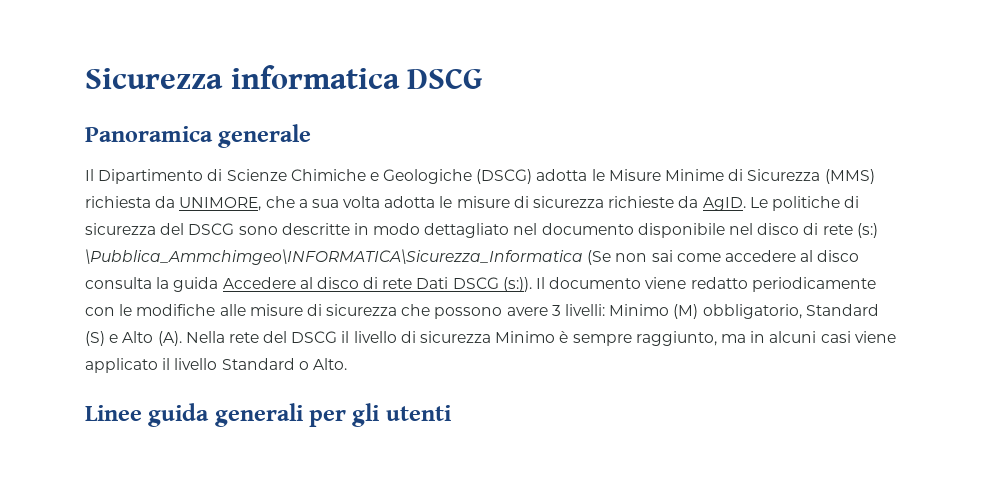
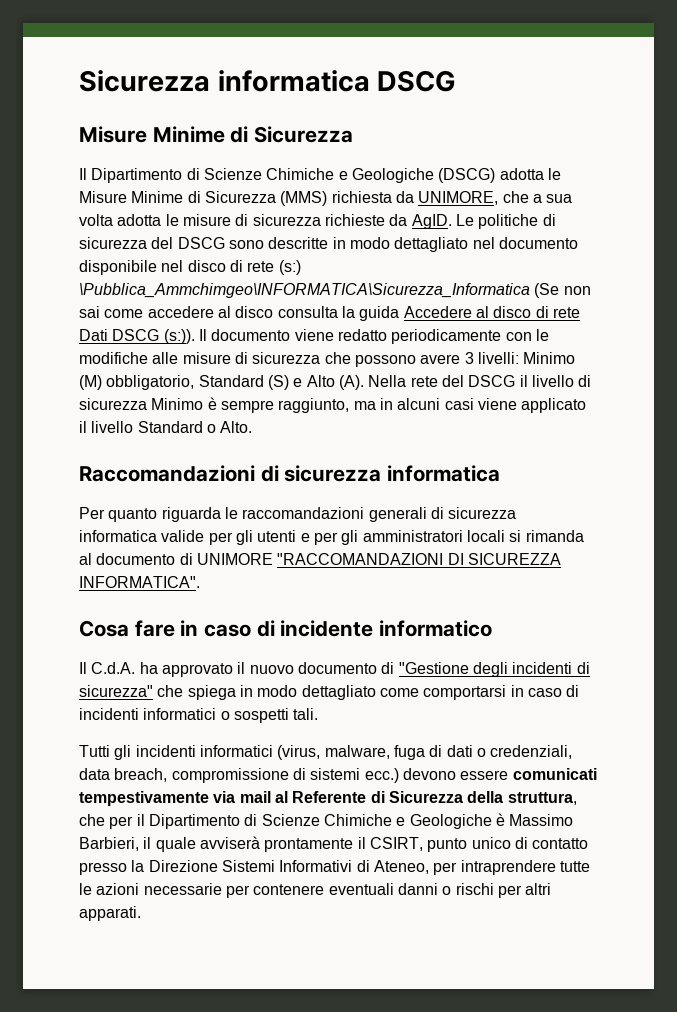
[85,124,312,148] Panoramica generale -> [79,126,354,143] Misure Minime di Sicurezza
[85,403,451,427] Linee guida generali per gli utenti -> [79,465,501,482] [79,507,517,522] [79,530,584,545] [79,553,561,565] [79,576,200,588] [79,620,493,637] [79,662,590,677] [79,685,580,700] [79,708,319,723] [79,745,573,760] [79,768,597,783] [79,791,577,806] [79,813,574,829] [79,836,589,852] [79,860,590,875] [79,883,552,898] [79,906,141,921] Raccomandazioni di sicurezza informatica // Per quanto riguarda le raccomandazioni generali di sicurezza informatica valide per gli utenti e per gli amministratori locali si rimanda al documento di UNIMORE "RACCOMANDAZIONI DI SICUREZZA INFORMATICA". // Cosa fare in caso di incidente informatico // Il C.d.A. ha approvato il nuovo documento di "Gestione degli incidenti di sicurezza" che spiega in modo dettagliato come comportarsi in caso di incidenti informatici o sospetti tali. // Tutti gli incidenti informatici (virus, malware, fuga di dati o credenziali, data breach, compromissione di sistemi ecc.) devono essere comunicati tempestivamente via mail al Referente di Sicurezza della struttura, che per il Dipartimento di Scienze Chimiche e Geologiche è Massimo Barbieri, il quale avviserà prontamente il CSIRT, punto unico di contatto presso la Direzione Sistemi Informativi di Ateneo, per intraprendere tutte le azioni necessarie per contenere eventuali danni o rischi per altri apparati.

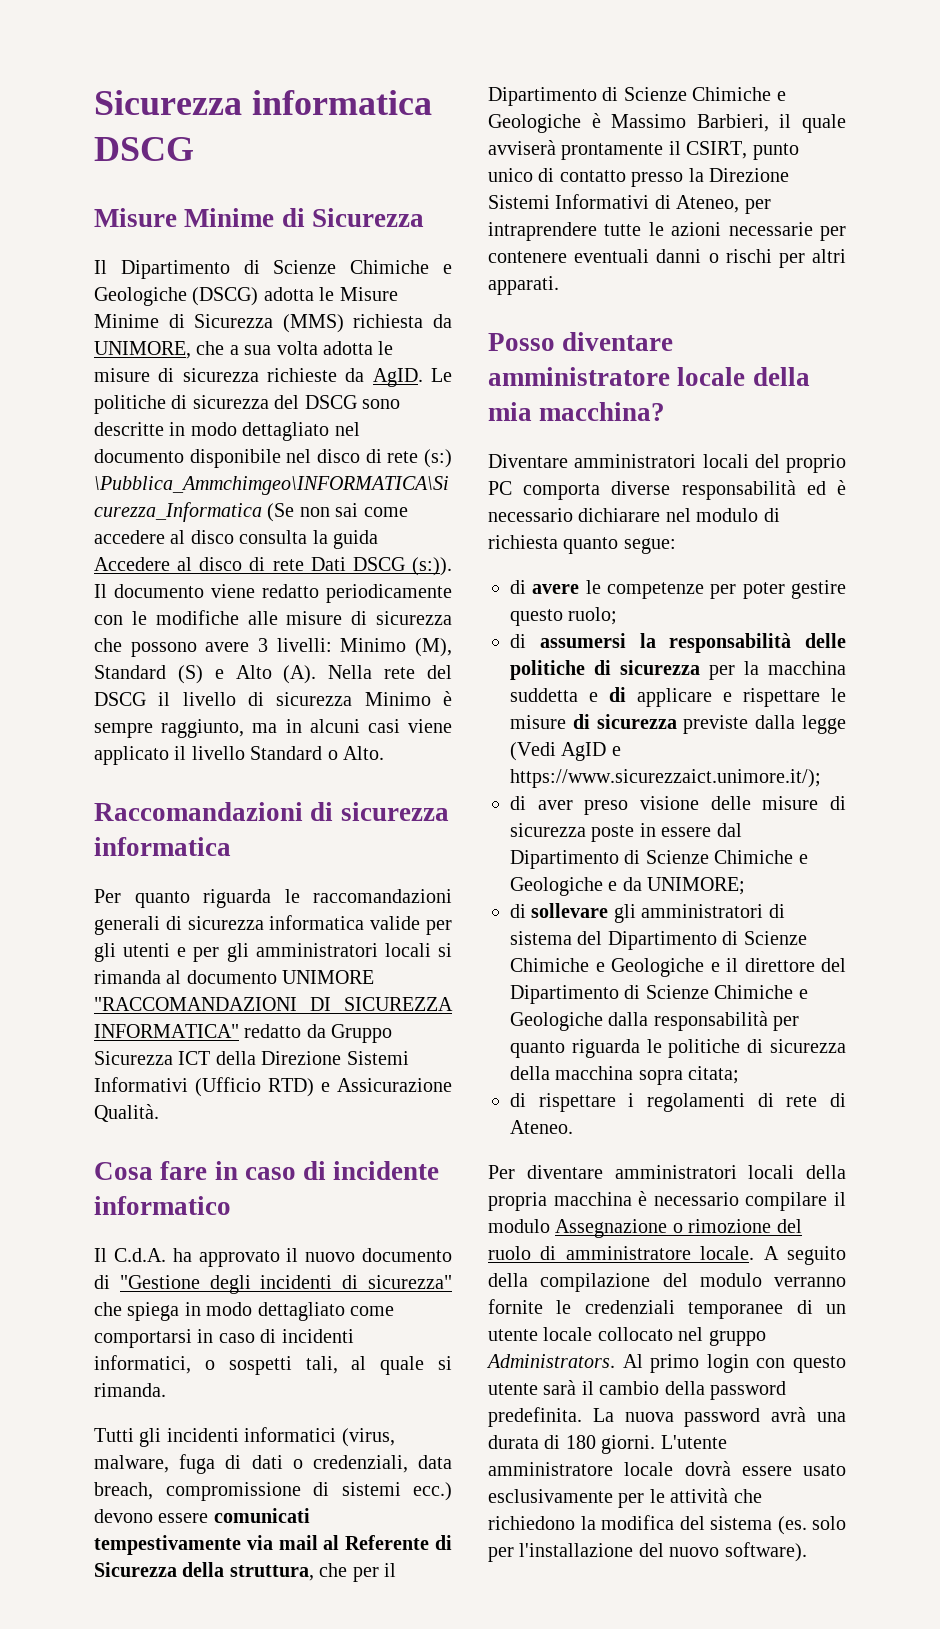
[79,375,195,390] (M) obbligatorio, -> [414,638,452,657] (M),
[179,553,193,565] di -> (277, 977) none
[79,576,200,588] INFORMATICA". -> [94,1024,393,1043] [94,1051,409,1065] [94,1077,452,1097] [94,1104,159,1122] INFORMATICA" redatto da Gruppo Sicurezza ICT della Direzione Sistemi Informativi (Ufficio RTD) e Assicurazione Qualità.
[143,708,217,720] informatici -> [94,1355,191,1374] informatici,
[293,708,319,720] tali. -> [305,1356,452,1375] [94,1383,166,1397] tali, al quale si rimanda.
(141, 913) none -> [488,332,674,351] [488,367,810,386] [488,402,666,421] [488,454,846,473] [488,480,846,500] [488,508,780,522] [488,535,676,554] [510,580,846,599] [510,607,618,626] [510,633,846,653] [510,660,846,680] [510,687,846,707] [510,714,846,734] [510,742,621,761] [510,769,821,788] [510,796,846,815] [510,823,742,842] [510,850,808,869] [510,877,746,896] [510,903,785,923] [510,931,807,950] [510,958,846,977] [510,985,808,1004] [510,1011,800,1031] [510,1039,846,1058] [510,1066,740,1085] [510,1093,846,1112] [510,1120,573,1134] [488,1165,846,1179] [488,1191,846,1211] [488,1219,802,1238] [488,1246,846,1265] [488,1273,846,1292] [488,1299,846,1319] [488,1327,766,1346] [486,1354,846,1373] [488,1380,786,1400] [488,1407,846,1427] [488,1435,727,1454] [488,1461,846,1476] [488,1488,762,1508] [488,1515,846,1535] [488,1542,807,1562] // Posso diventare amministratore locale della mia macchina? // Diventare amministratori locali del proprio PC comporta diverse responsabilità ed è necessario dichiarare nel modulo di richiesta quanto segue: // di avere le competenze per poter gestire questo ruolo; // di assumersi la responsabilità delle politiche di sicurezza per la macchina suddetta e di applicare e rispettare le misure di sicurezza previste dalla legge (Vedi AgID e https://www.sicurezzaict.unimore.it/); // di aver preso visione delle misure di sicurezza poste in essere dal Dipartimento di Scienze Chimiche e Geologiche e da UNIMORE; // di sollevare gli amministratori di sistema del Dipartimento di Scienze Chimiche e Geologiche e il direttore del Dipartimento di Scienze Chimiche e Geologiche dalla responsabilità per quanto riguarda le politiche di sicurezza della macchina sopra citata; // di rispettare i regolamenti di rete di Ateneo. // Per diventare amministratori locali della propria macchina è necessario compilare il modulo Assegnazione o rimozione del ruolo di amministratore locale. A seguito della compilazione del modulo verranno fornite le credenziali temporanee di un utente locale collocato nel gruppo Administrators. Al primo login con questo utente sarà il cambio della password predefinita. La nuova password avrà una durata di 180 giorni. L'utente amministratore locale dovrà essere usato esclusivamente per le attività che richiedono la modifica del sistema (es. solo per l'installazione del nuovo software).

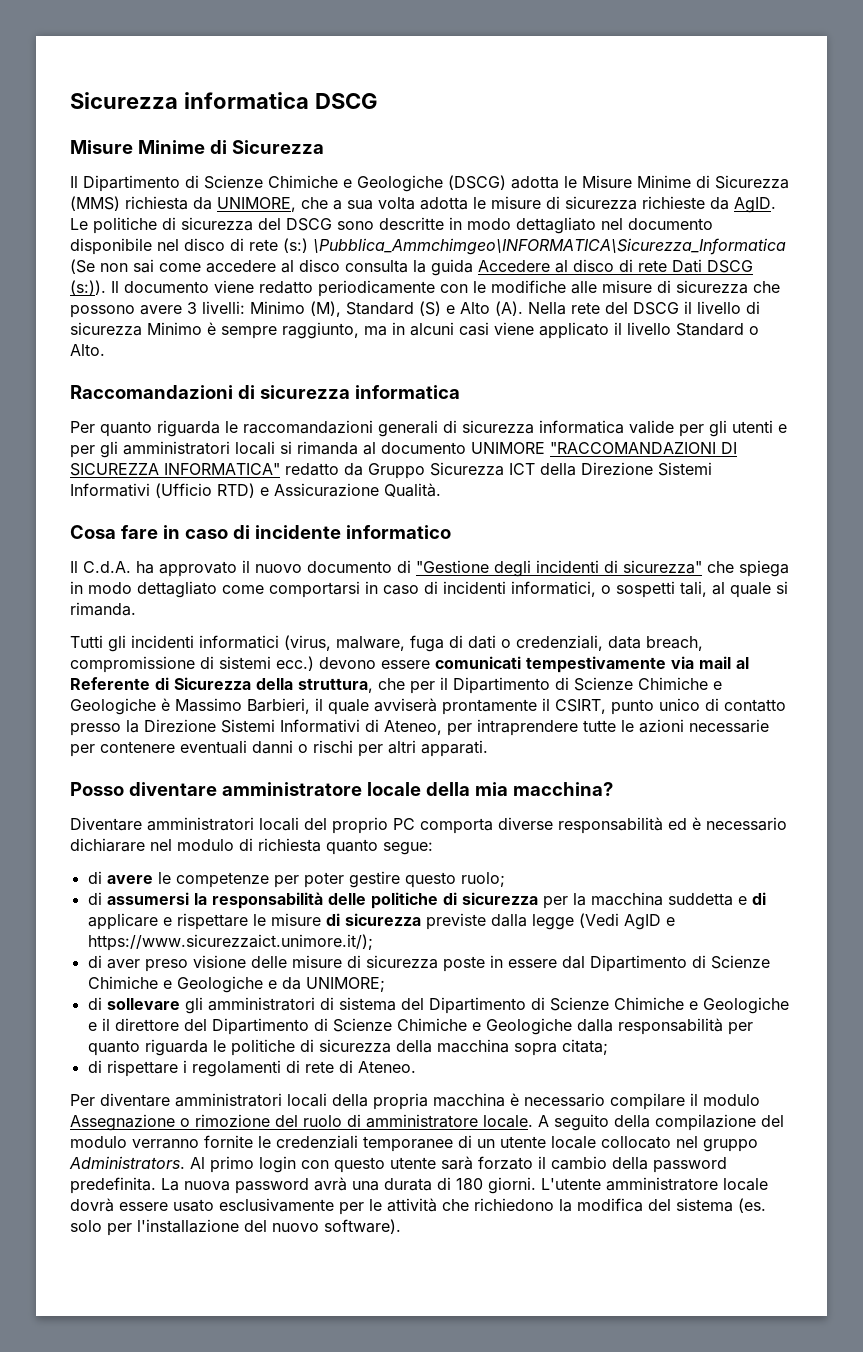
(577, 1387) none -> [478,1156,533,1170] forzato

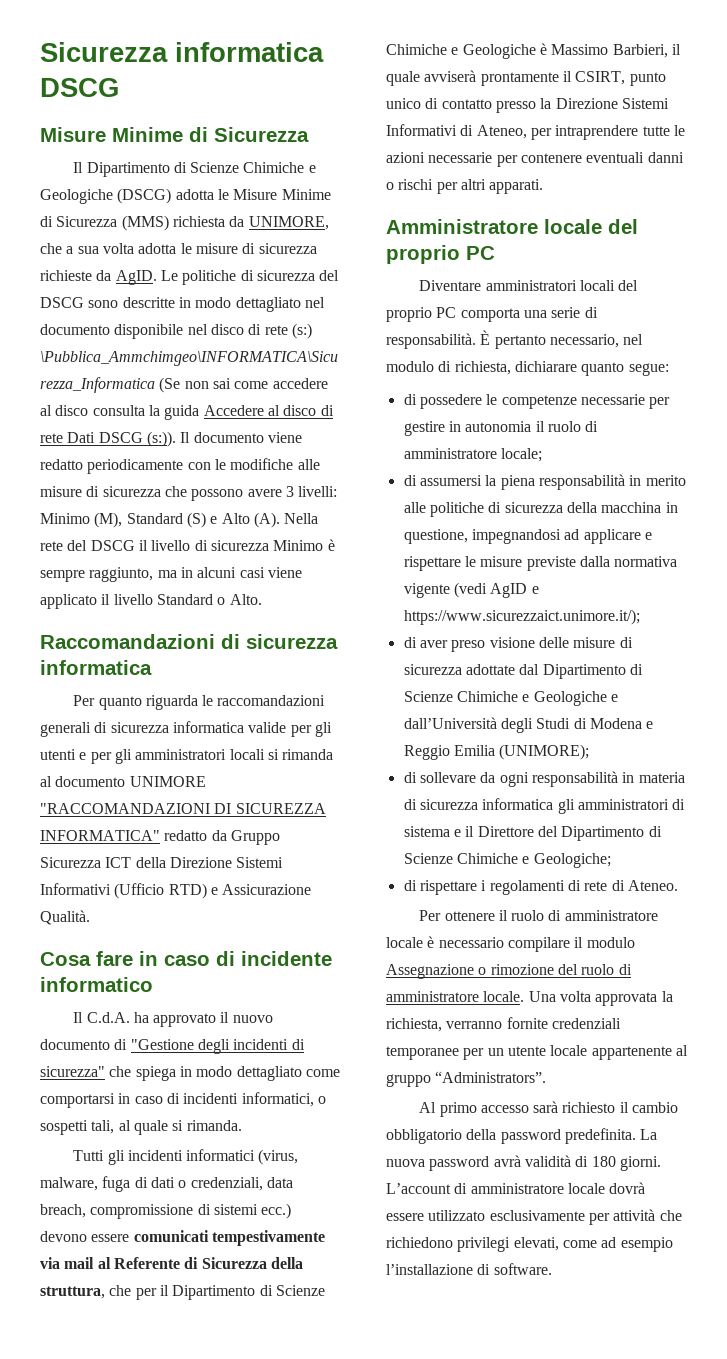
[70,782,613,796] Posso diventare amministratore locale della mia macchina? -> [386,219,638,234] [386,245,495,264] Amministratore locale del proprio PC
[498,817,787,834] [70,838,145,852] diverse responsabilità ed è necessario dichiarare -> [523,307,598,318] [386,330,619,349] una serie di responsabilità. È pertanto necessario,
[258,838,321,852] richiesta -> [454,361,577,375] richiesta, dichiarare
[106,875,153,884] avere -> [419,394,482,409] possedere
[273,871,505,888] [87,892,766,909] per poter gestire questo ruolo; // di assumersi la responsabilità delle politiche di sicurezza per la macchina suddetta e di -> [580,394,671,409] [403,421,599,436] [403,448,542,462] [403,474,686,490] [403,502,678,517] [403,529,580,544] necessarie per gestire in autonomia il ruolo di amministratore locale; // di assumersi la piena responsabilità in merito alle politiche di sicurezza della macchina in questione, impegnandosi ad
[325,913,619,930] di sicurezza previste dalla legge (Vedi -> [526,556,678,571] [403,582,487,598] previste dalla normativa vigente (vedi
[442,955,557,972] poste in essere -> [465,664,515,675] adottate
[281,977,385,992] [87,997,180,1010] da UNIMORE; // di sollevare -> [403,717,654,733] [403,744,590,760] [403,771,685,787] [403,798,554,810] dall’Università degli Studi di Modena e Reggio Emilia (UNIMORE); // di sollevare da ogni responsabilità in materia di sicurezza informatica
[400,997,789,1014] [87,1018,753,1035] [87,1039,608,1056] del Dipartimento di Scienze Chimiche e Geologiche e il direttore del Dipartimento di Scienze Chimiche e Geologiche dalla responsabilità per quanto riguarda le politiche di sicurezza della macchina sopra citata; -> [453,826,662,841] [403,853,611,868] e il Direttore del Dipartimento di Scienze Chimiche e Geologiche;
[100,1093,505,1110] diventare amministratori locali della propria macchina -> [444,910,658,921] [386,937,423,948] ottenere il ruolo di amministratore locale
[538,1114,784,1131] [70,1136,127,1148] A seguito della compilazione del modulo -> [528,991,673,1006] [386,1018,442,1032] Una volta approvata la richiesta,
[258,1136,271,1148] le -> (548, 1023) none
[458,1135,472,1148] di -> [463,1048,485,1060] per
[601,1136,758,1152] [69,1156,533,1173] collocato nel gruppo Administrators. Al primo login con questo utente sarà forzato -> [591,1045,688,1060] [386,1071,547,1087] [419,1101,616,1117] appartenente al gruppo “Administrators”. // Al primo accesso sarà richiesto
(607, 1163) none -> [386,1129,462,1144] obbligatorio
[352,1178,432,1191] una durata -> [524,1155,571,1167] validità
[541,1178,601,1190] L'utente -> [386,1183,468,1194] L’account di
[173,1199,214,1212] usato -> [428,1210,486,1221] utilizzato
[369,1199,382,1211] le -> (610, 1219) none
[559,1198,766,1213] [70,1219,401,1236] la modifica del sistema (es. solo per l'installazione del nuovo software). -> [457,1237,673,1252] [386,1263,552,1275] privilegi elevati, come ad esempio l’installazione di software.

